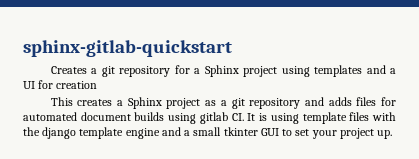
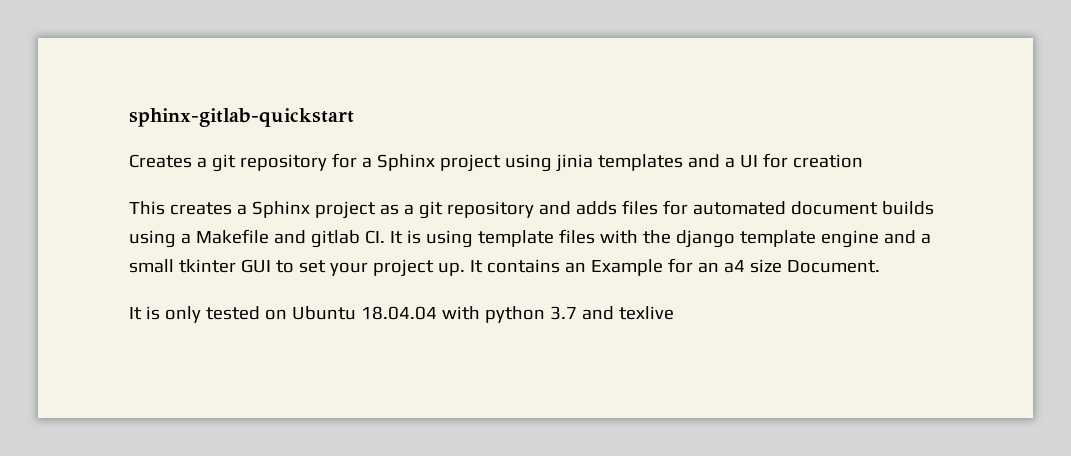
(310, 71) none -> [555,154,593,172] jinia
(197, 118) none -> [180,229,306,244] a Makefile and
(393, 134) none -> [469,258,880,276] [129,306,674,323] It contains an Example for an a4 size Document. // It is only tested on Ubuntu 18.04.04 with python 3.7 and texlive

